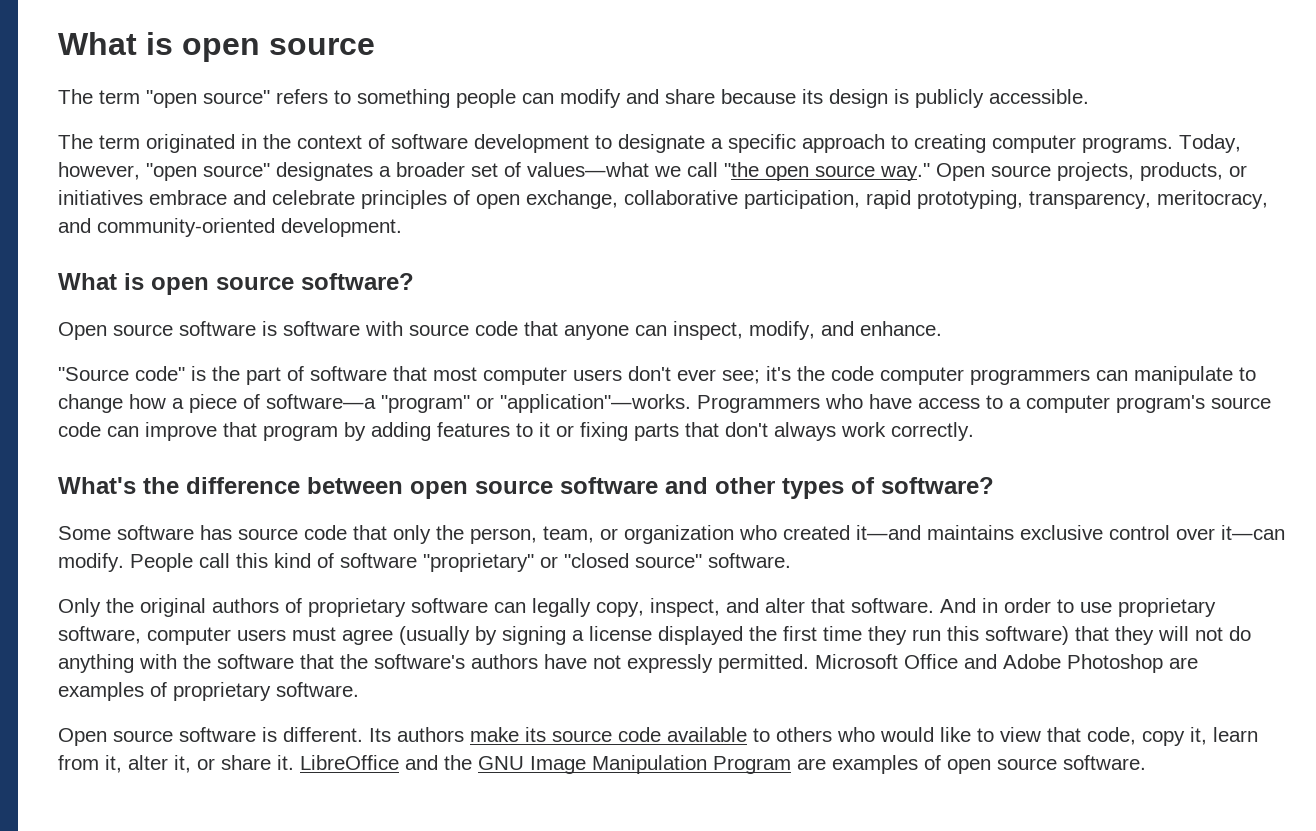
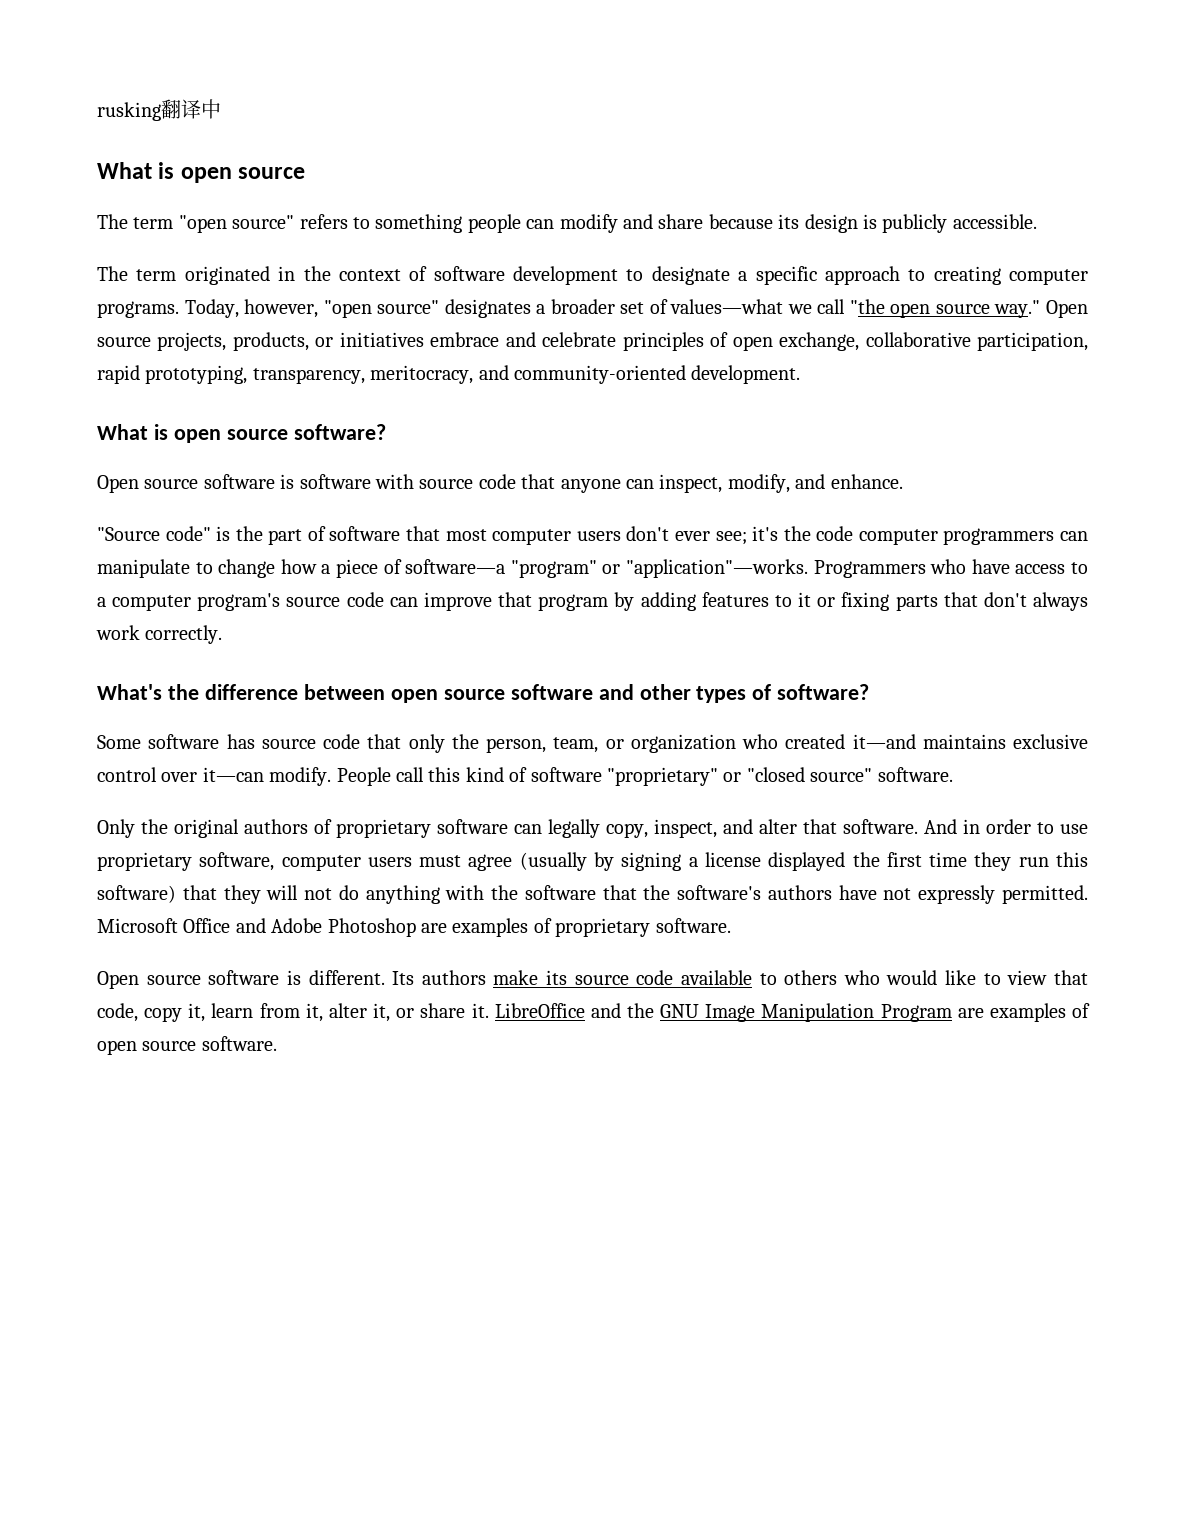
(58, 43) none -> [97,99,221,121] rusking翻译中 //

